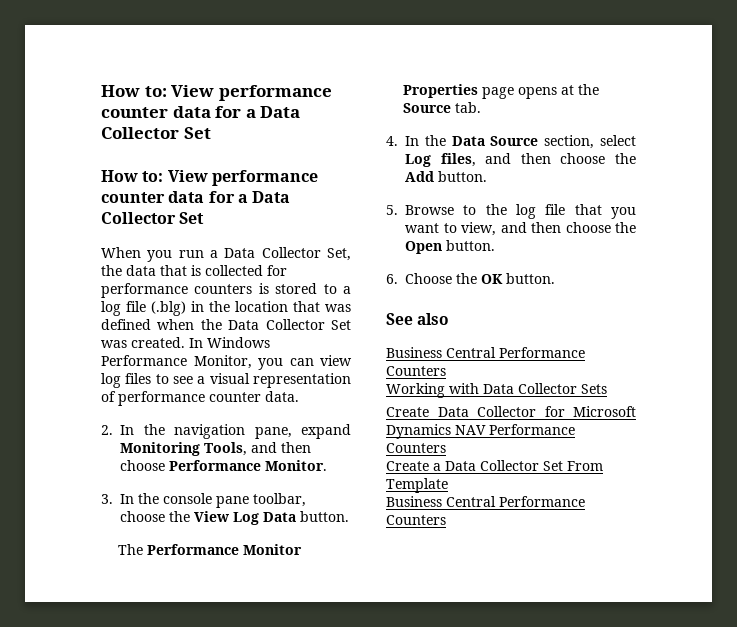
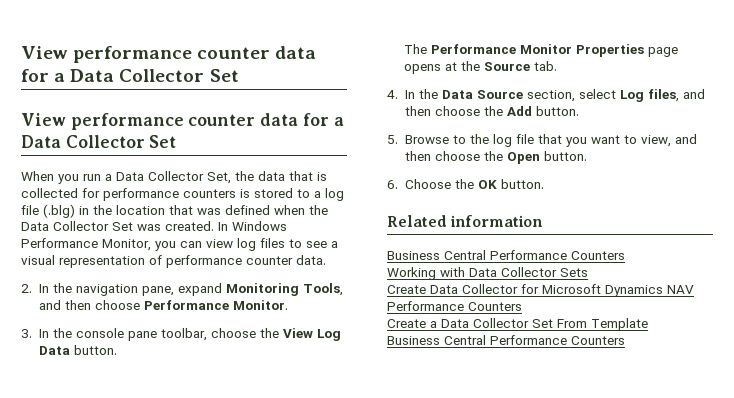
[101,85,332,101] [101,106,301,118] [101,127,211,139] [101,170,164,182] How to: View performance counter data for a Data Collector Set // How to: -> [21,46,317,63] [21,69,239,82] View performance counter data for a Data Collector Set //
[386,313,450,325] See also -> [387,215,544,227] Related information

